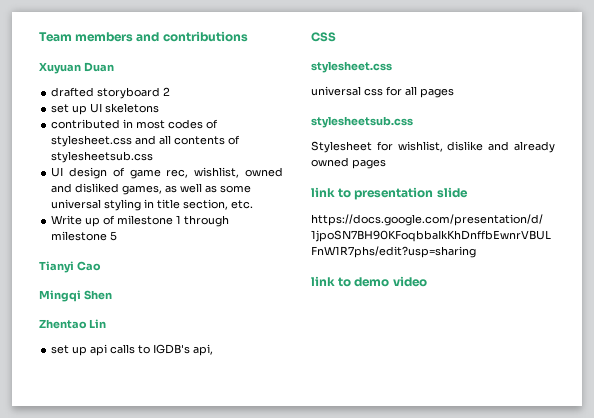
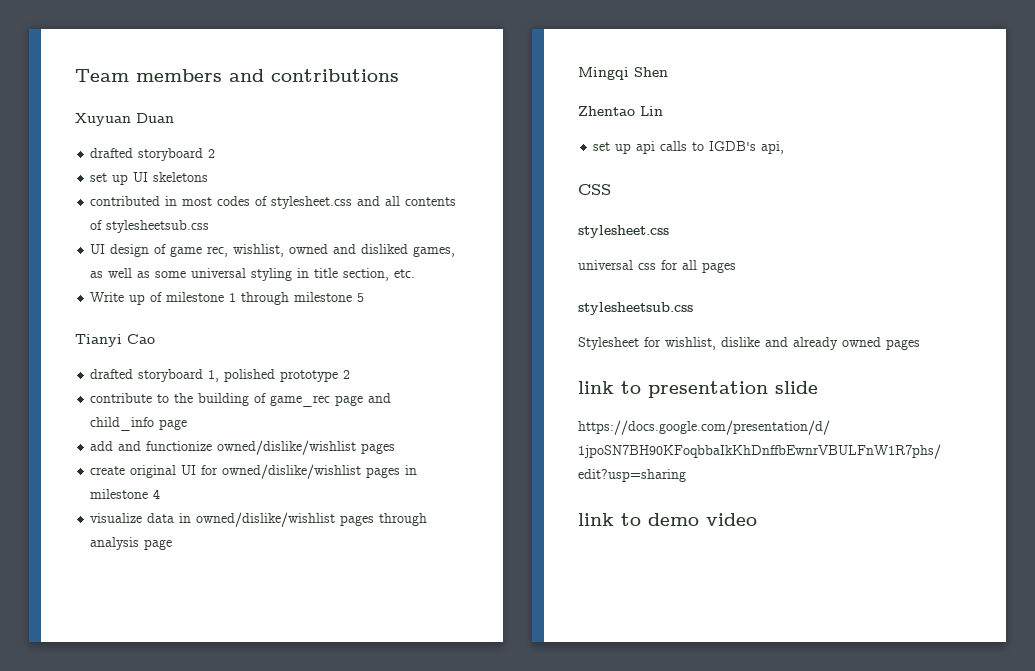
(101, 266) none -> [90,369,351,382] [90,393,392,407] [90,417,188,431] [90,440,396,455] [90,464,418,479] [90,489,161,499] [90,512,428,527] [90,537,173,550] // drafted storyboard 1, polished prototype 2 // contribute to the building of game_rec page and child_info page // add and functionize owned/dislike/wishlist pages // create original UI for owned/dislike/wishlist pages in milestone 4 // visualize data in owned/dislike/wishlist pages through analysis page

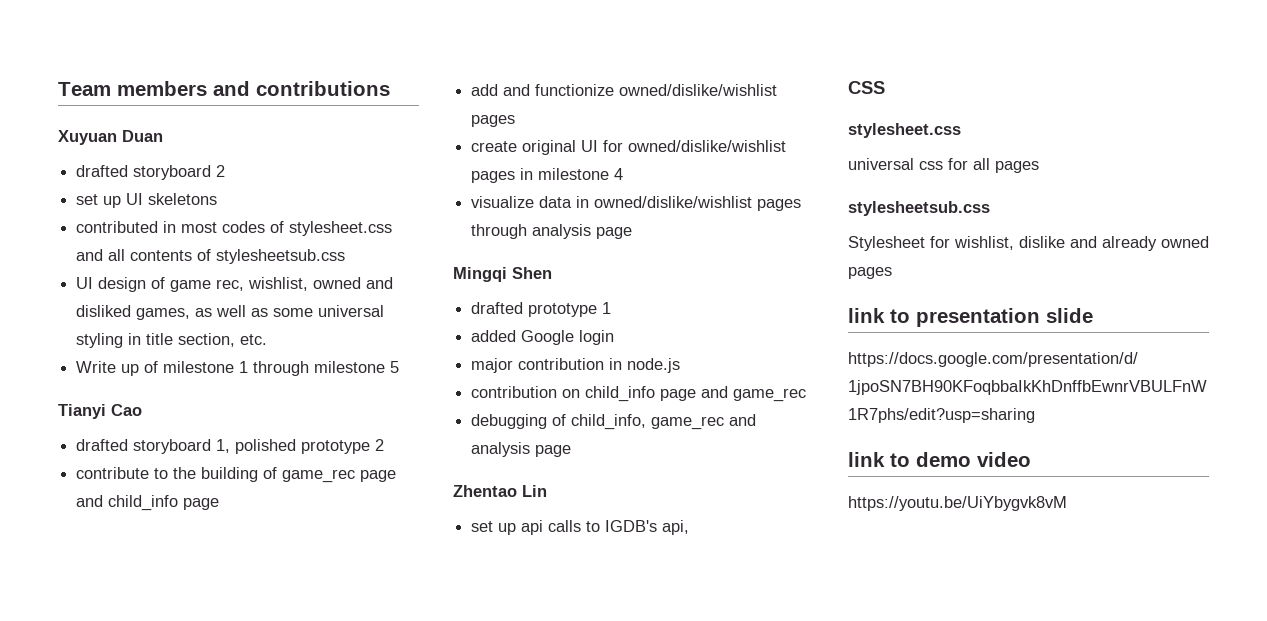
(668, 72) none -> [471,302,612,317] [471,330,615,345] [471,358,681,373] [471,386,807,402] [471,414,757,430] [471,442,572,457] // drafted prototype 1 // added Google login // major contribution in node.js // contribution on child_info page and game_rec // debugging of child_info, game_rec and analysis page
(757, 519) none -> [848,496,1067,511] // https://youtu.be/UiYbygvk8vM

